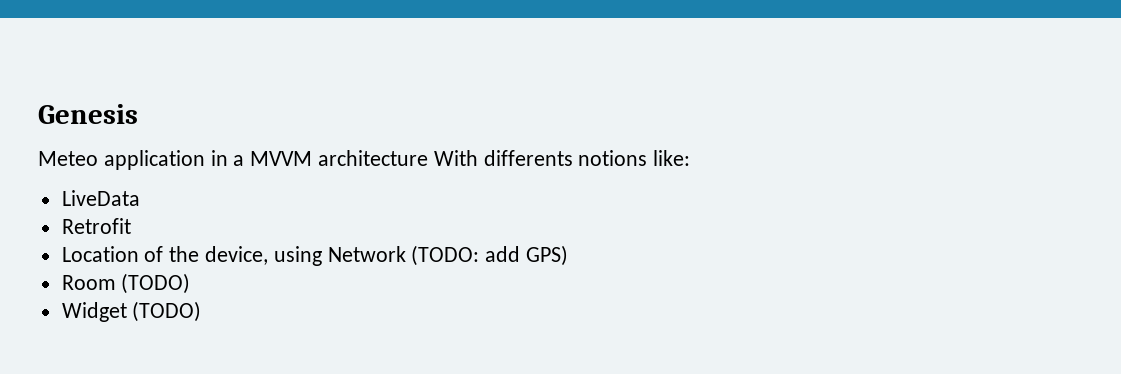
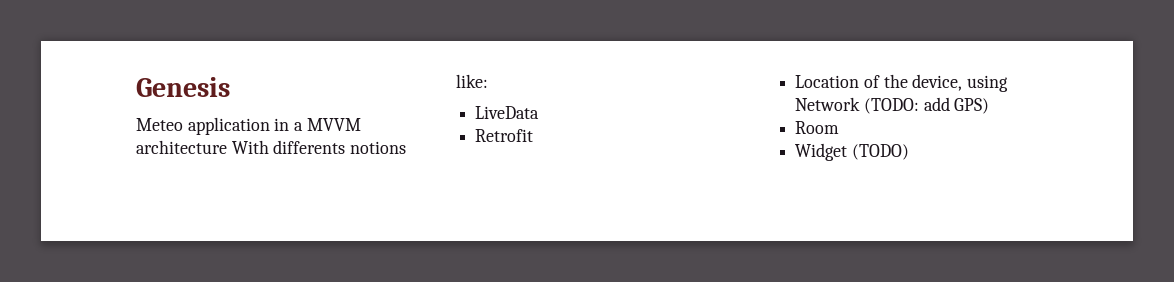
[121,273,191,294] (TODO) -> (840, 127) none

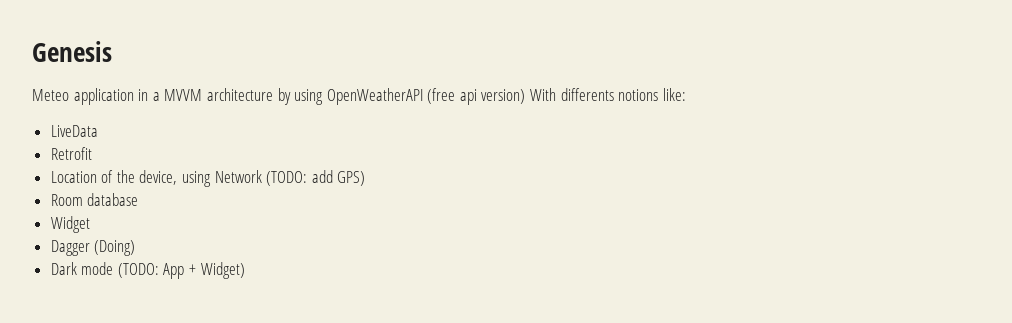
(227, 147) none -> [277,88,526,105] by using OpenWeatherAPI (free api version)
(840, 127) none -> [87,193,139,206] database
[851,144,909,160] (TODO) -> [50,240,136,256] [50,262,245,279] // Dagger (Doing) // Dark mode (TODO: App + Widget)

